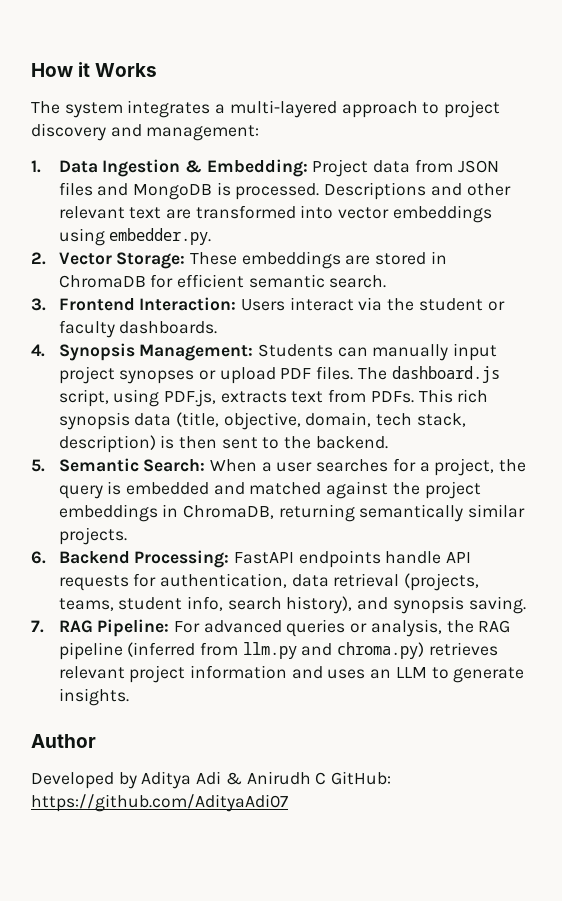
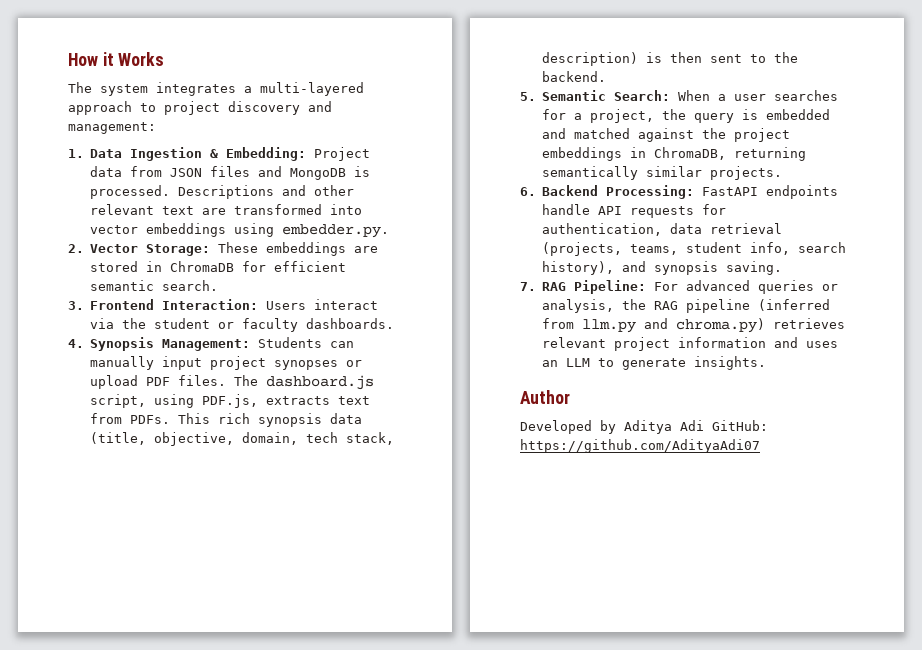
[225,771,327,785] & Anirudh C -> (704, 425) none

